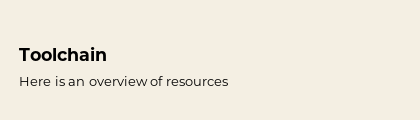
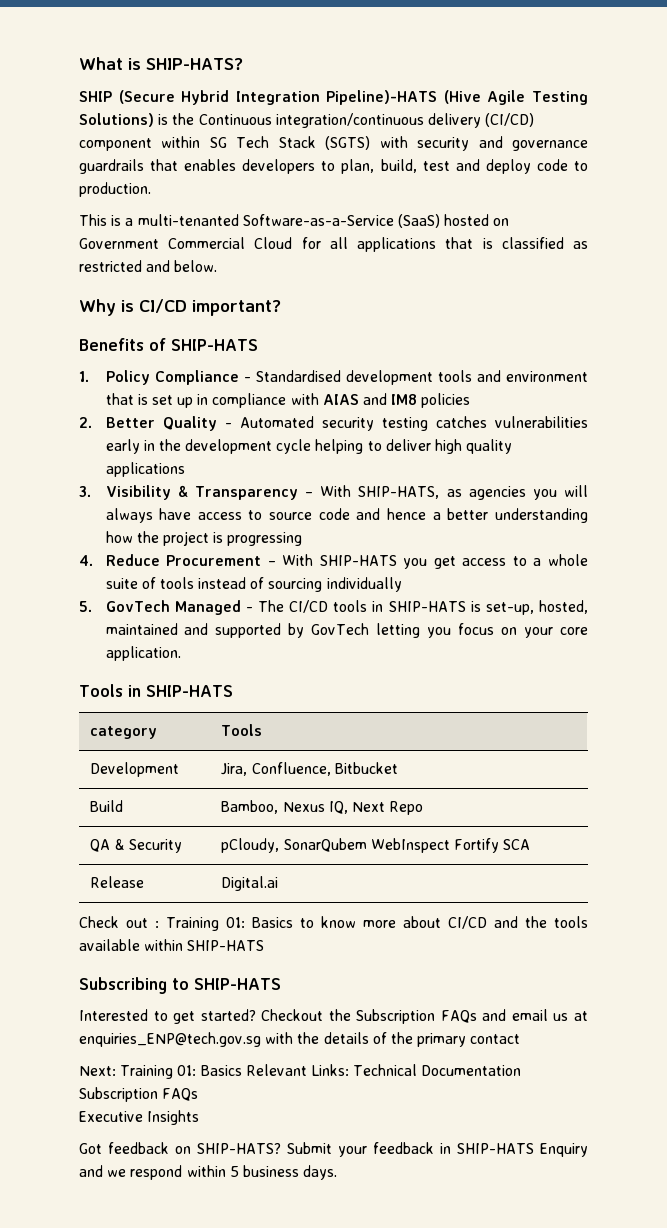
[19,46,107,61] [19,76,228,86] Toolchain // Here is an overview of resources -> [79,57,243,70] [79,90,589,105] [79,113,535,128] [79,136,588,151] [79,159,588,174] [79,182,151,197] [79,214,510,228] [79,237,588,252] [79,260,218,272] [79,299,281,316] [79,338,258,351] [79,370,588,385] [105,393,471,408] [79,416,588,431] [105,439,513,454] [105,462,185,477] [79,485,588,500] [105,508,588,523] [105,531,303,546] [79,554,588,569] [105,577,402,592] [79,600,588,615] [105,623,588,638] [105,646,181,661] [79,684,233,697] [90,726,158,739] [221,724,263,736] [90,762,180,777] [221,762,398,776] [90,800,124,812] [221,800,424,815] [90,839,182,853] [221,838,531,853] [90,876,145,888] [221,876,279,891] [79,916,588,931] [79,939,265,951] [79,977,281,994] [79,1009,588,1024] [79,1032,521,1047] [79,1064,522,1079] [79,1087,199,1102] [79,1110,200,1125] [79,1142,588,1157] [79,1165,338,1180] What is SHIP-HATS? // SHIP (Secure Hybrid Integration Pipeline)-HATS (Hive Agile Testing Solutions) is the Continuous integration/continuous delivery (CI/CD) component within SG Tech Stack (SGTS) with security and governance guardrails that enables developers to plan, build, test and deploy code to production. // This is a multi-tenanted Software-as-a-Service (SaaS) hosted on Government Commercial Cloud for all applications that is classified as restricted and below. // Why is CI/CD important? // Benefits of SHIP-HATS // 1. Policy Compliance - Standardised development tools and environment that is set up in compliance with AIAS and IM8 policies // 2. Better Quality - Automated security testing catches vulnerabilities early in the development cycle helping to deliver high quality applications // 3. Visibility & Transparency – With SHIP-HATS, as agencies you will always have access to source code and hence a better understanding how the project is progressing // 4. Reduce Procurement – With SHIP-HATS you get access to a whole suite of tools instead of sourcing individually // 5. GovTech Managed - The CI/CD tools in SHIP-HATS is set-up, hosted, maintained and supported by GovTech letting you focus on your core application. // Tools in SHIP-HATS // category | Tools // Development | Jira, Confluence, Bitbucket // Build | Bamboo, Nexus IQ, Next Repo // QA & Security | pCloudy, SonarQubem WebInspect Fortify SCA // Release | Digital.ai // Check out : Training 01: Basics to know more about CI/CD and the tools available within SHIP-HATS // Subscribing to SHIP-HATS // Interested to get started? Checkout the Subscription FAQs and email us at enquiries_ENP@tech.gov.sg with the details of the primary contact // Next: Training 01: Basics Relevant Links: Technical Documentation Subscription FAQs // Executive Insights // Got feedback on SHIP-HATS? Submit your feedback in SHIP-HATS Enquiry and we respond within 5 business days.

